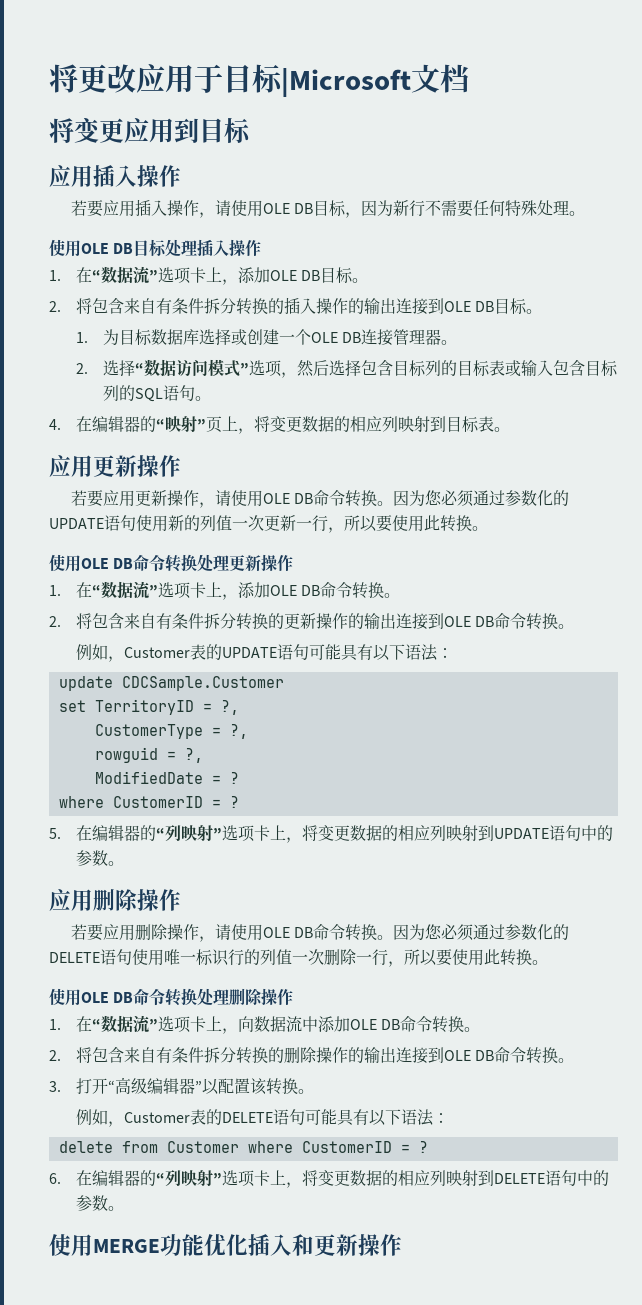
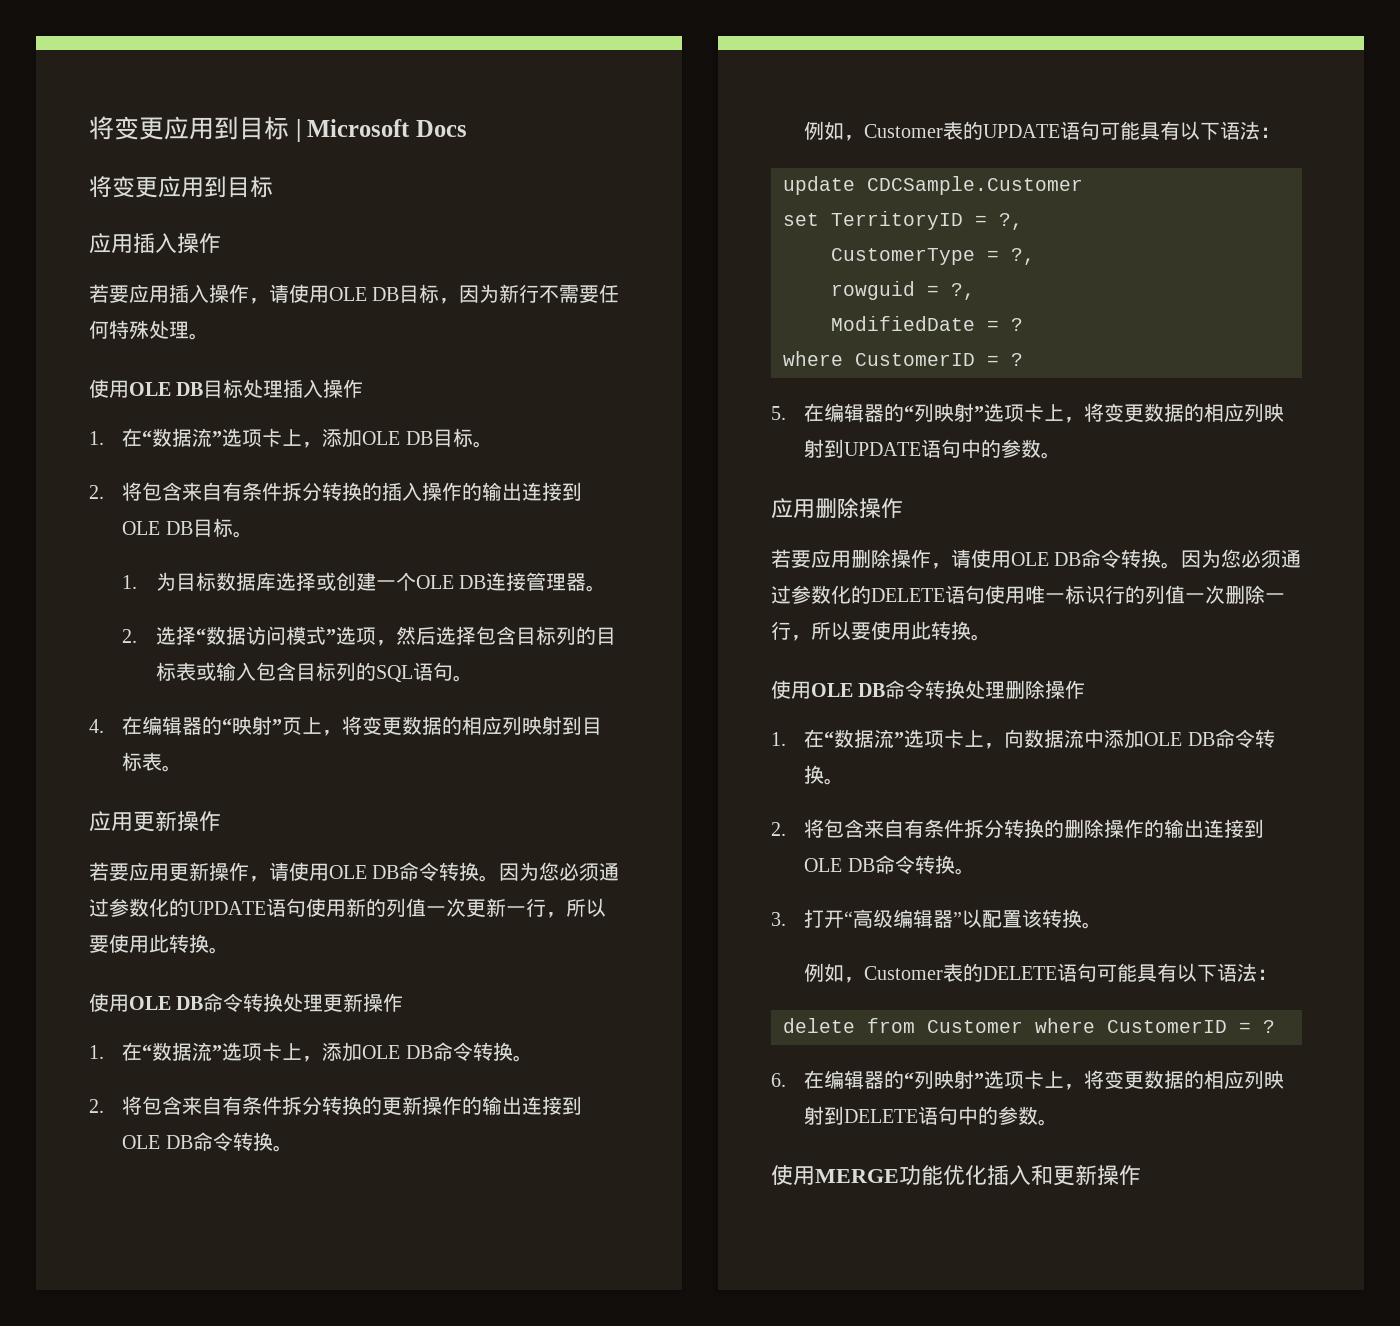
[49,64,469,98] 将更改应用于目标|Microsoft文档 -> [89,116,467,142] 将变更应用到目标 | Microsoft Docs

